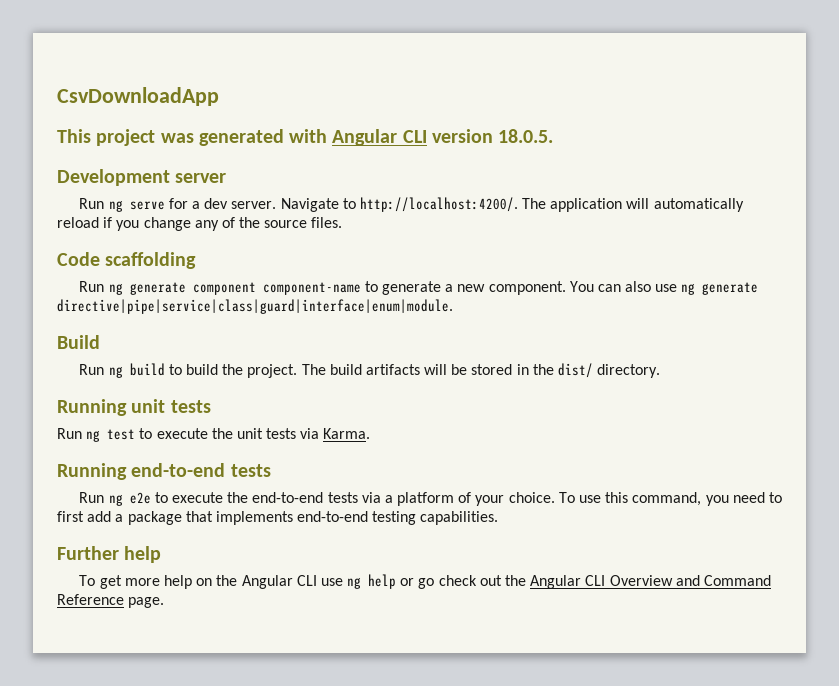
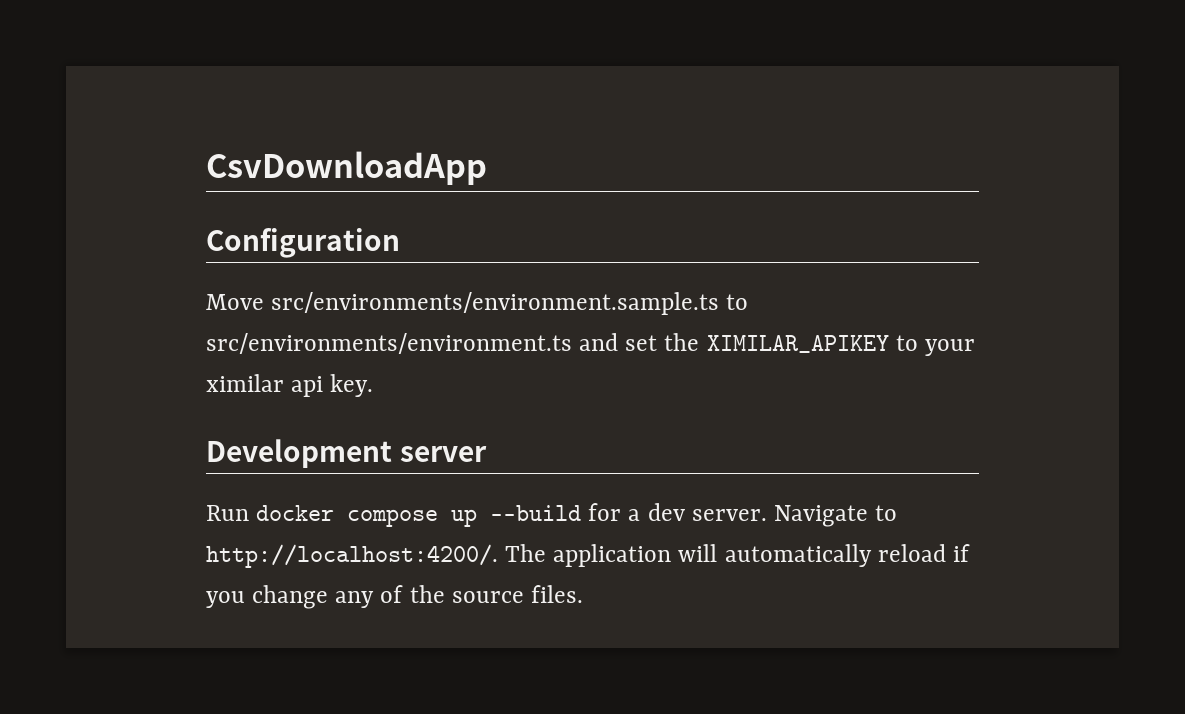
[57,129,554,146] This project was generated with Angular CLI version 18.0.5. -> [206,228,400,258] [206,292,749,315] [206,333,975,356] [206,374,374,397] Configuration // Move src/environments/environment.sample.ts to src/environments/environment.ts and set the XIMILAR_APIKEY to your ximilar api key.
[108,200,165,212] ng serve -> [256,505,582,527] docker compose up --build
[57,252,197,269] [79,281,759,295] [57,299,453,314] [57,335,100,349] [79,363,661,378] [57,399,211,416] [57,428,371,442] [57,463,271,480] [79,492,782,506] [57,511,499,525] [57,546,162,563] [79,574,771,589] [57,594,165,608] // Code scaffolding // Run ng generate component component-name to generate a new component. You can also use ng generate directive|pipe|service|class|guard|interface|enum|module. // Build // Run ng build to build the project. The build artifacts will be stored in the dist/ directory. // Running unit tests // Run ng test to execute the unit tests via Karma. // Running end-to-end tests // Run ng e2e to execute the end-to-end tests via a platform of your choice. To use this command, you need to first add a package that implements end-to-end testing capabilities. // Further help // To get more help on the Angular CLI use ng help or go check out the Angular CLI Overview and Command Reference page. -> (583, 594) none

